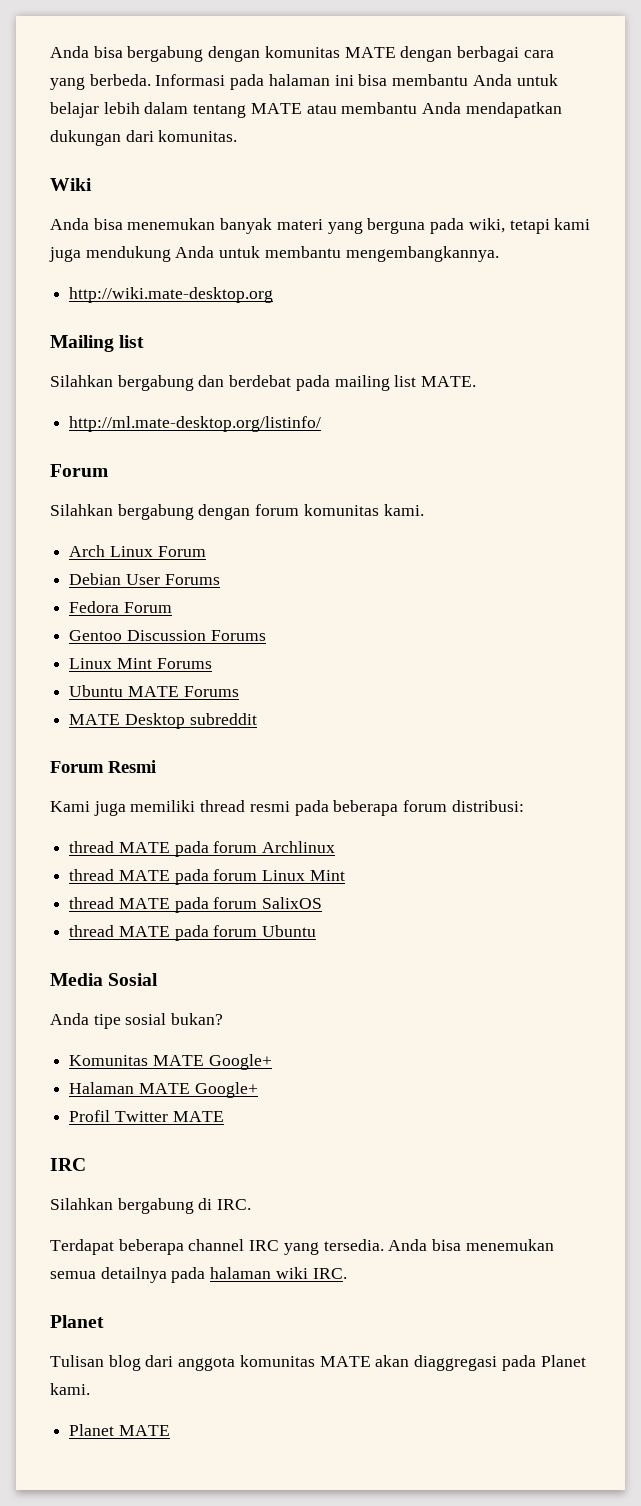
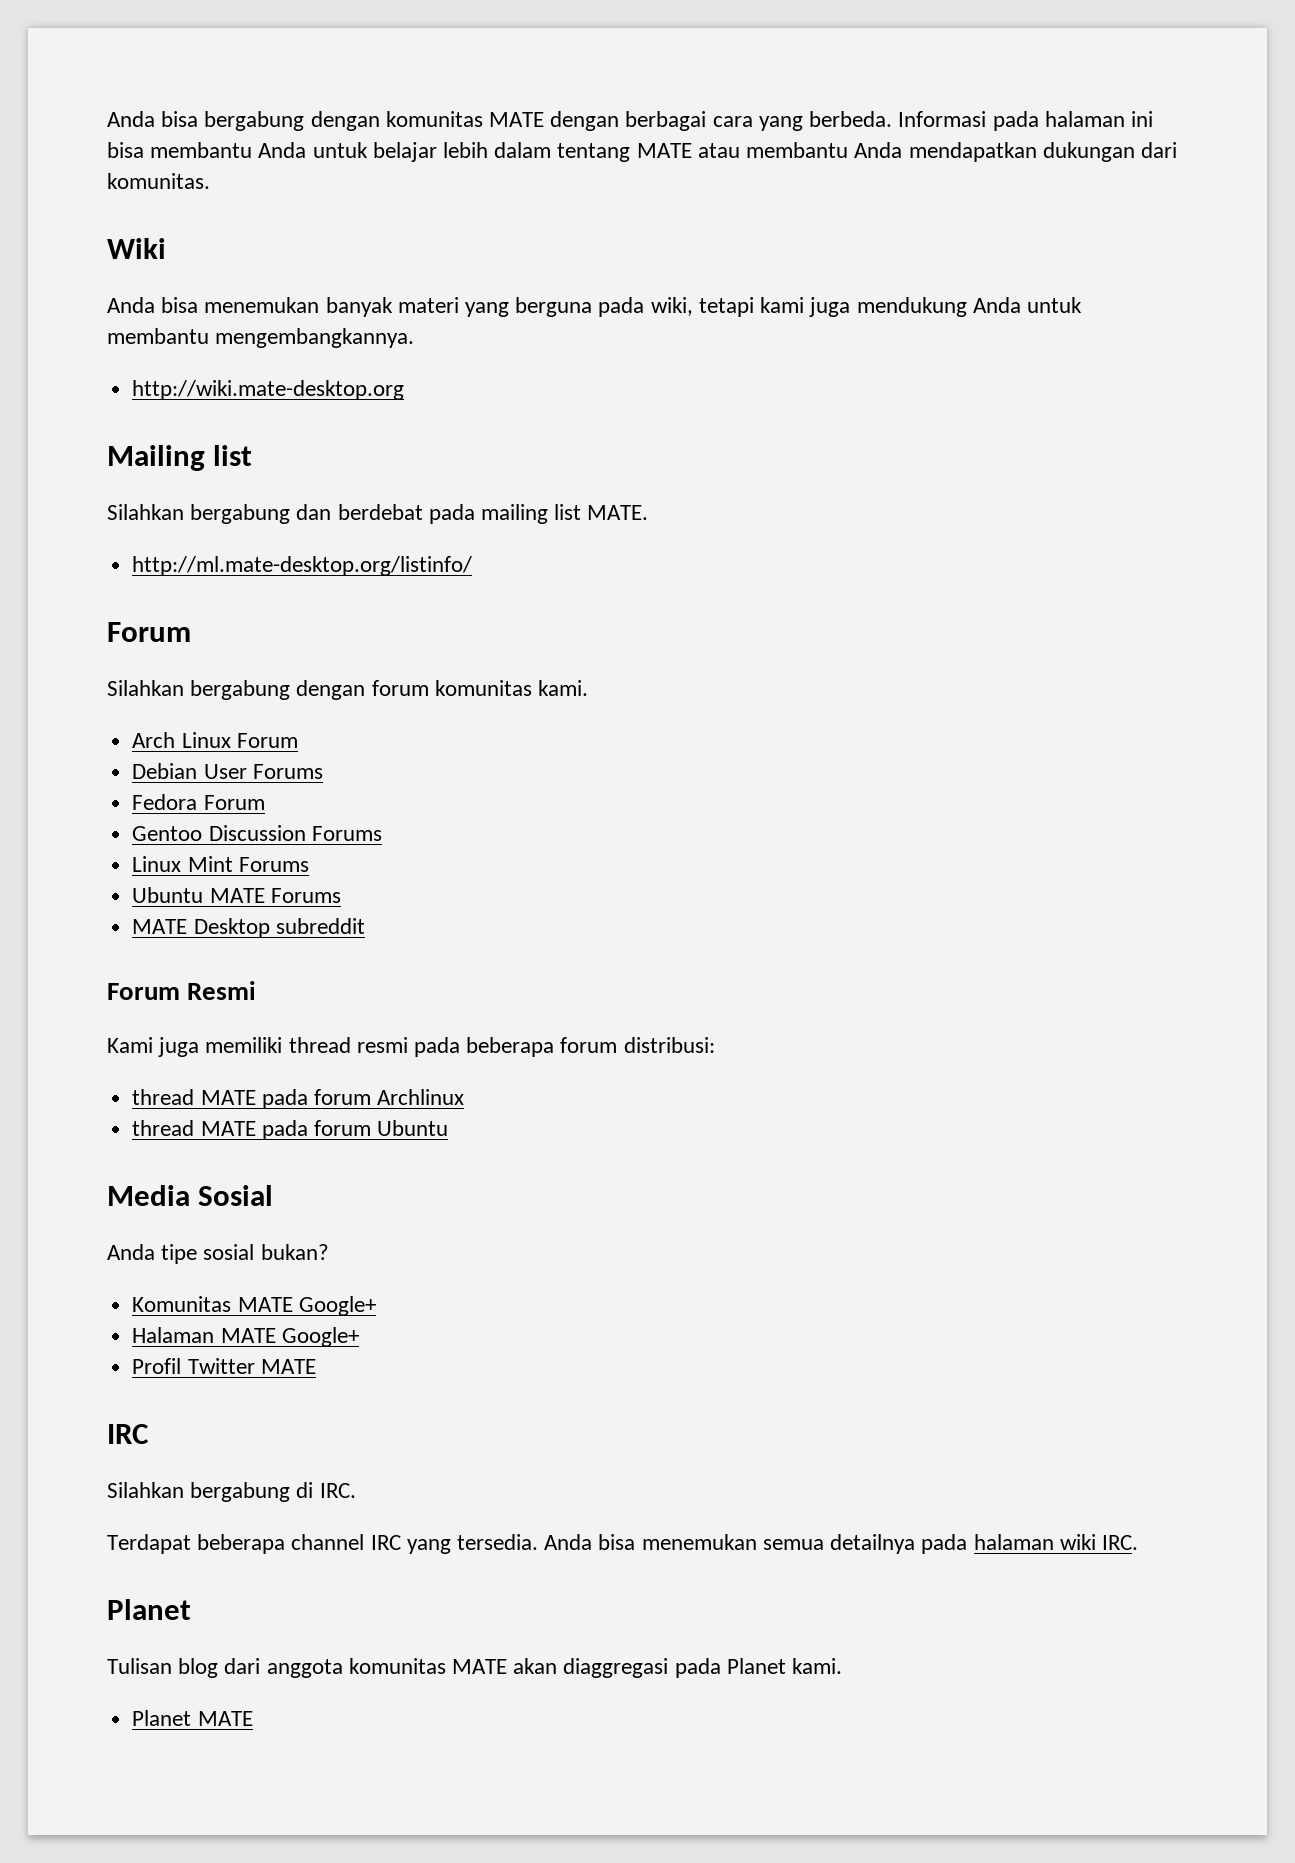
[69,869,345,885] [69,897,323,913] // thread MATE pada forum Linux Mint // thread MATE pada forum SalixOS -> (465, 1097) none

